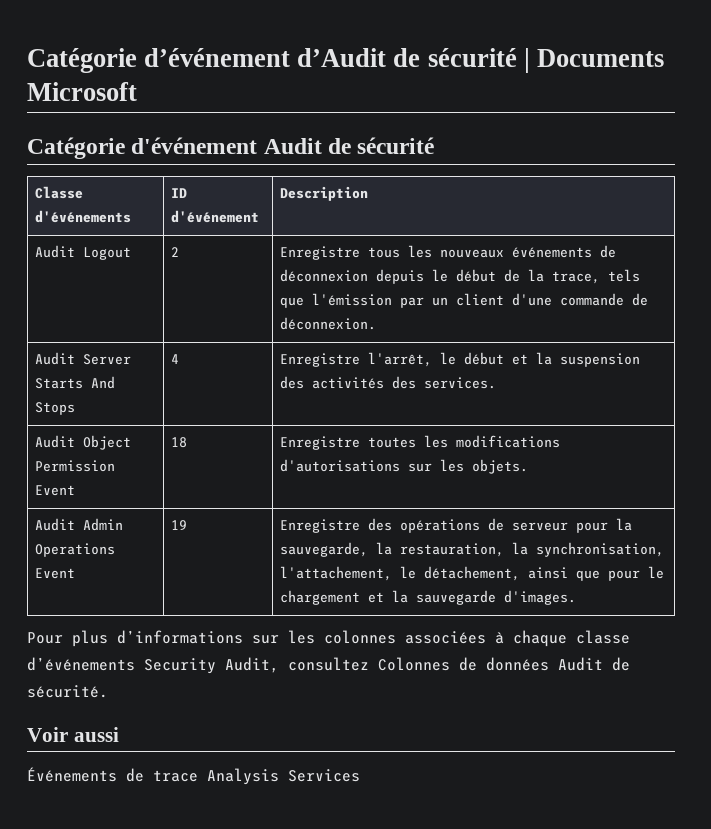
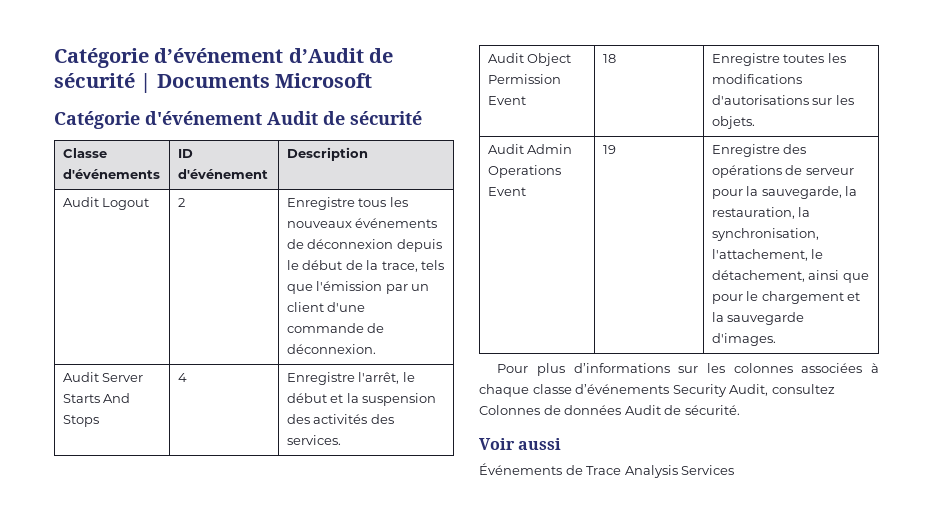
[153,770,198,782] trace -> [586,466,622,475] Trace

